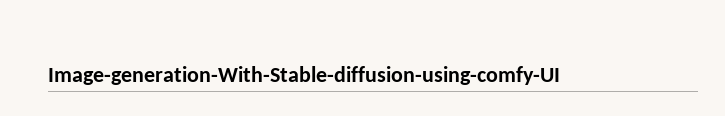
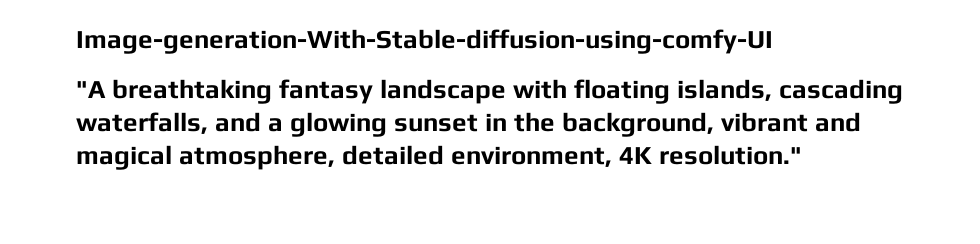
(560, 75) none -> [76,79,904,104] [76,112,862,137] [76,145,803,170] // "A breathtaking fantasy landscape with floating islands, cascading waterfalls, and a glowing sunset in the background, vibrant and magical atmosphere, detailed environment, 4K resolution."

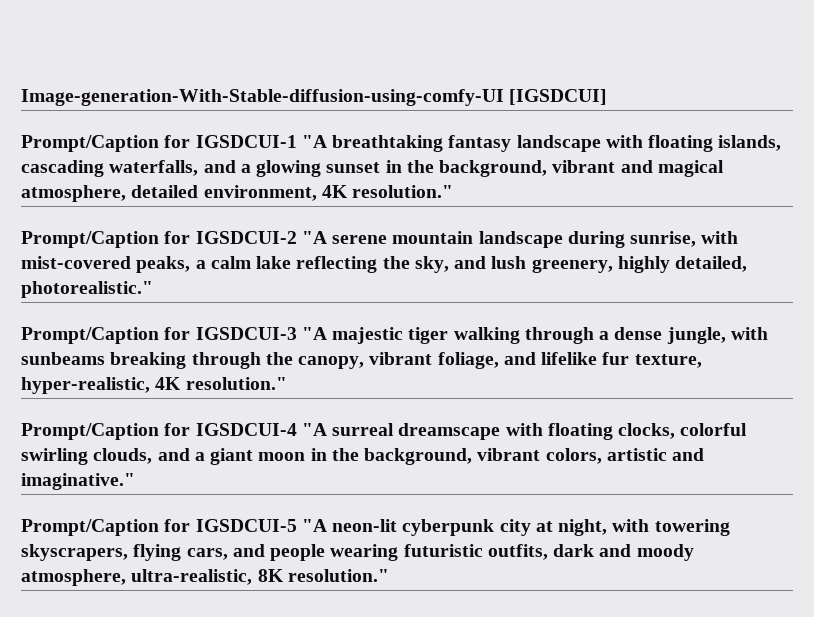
(773, 41) // -> [509,89,608,105] [21,135,297,152] [IGSDCUI] // Prompt/Caption for IGSDCUI-1
(803, 155) none -> [21,231,739,248] [21,256,748,273] [21,281,153,298] [21,327,768,344] [21,352,702,369] [21,377,287,394] [21,423,748,440] [21,448,705,465] [21,473,135,490] [21,519,730,536] [21,544,694,561] [21,569,389,586] // Prompt/Caption for IGSDCUI-2 "A serene mountain landscape during sunrise, with mist-covered peaks, a calm lake reflecting the sky, and lush greenery, highly detailed, photorealistic." // Prompt/Caption for IGSDCUI-3 "A majestic tiger walking through a dense jungle, with sunbeams breaking through the canopy, vibrant foliage, and lifelike fur texture, hyper-realistic, 4K resolution." // Prompt/Caption for IGSDCUI-4 "A surreal dreamscape with floating clocks, colorful swirling clouds, and a giant moon in the background, vibrant colors, artistic and imaginative." // Prompt/Caption for IGSDCUI-5 "A neon-lit cyberpunk city at night, with towering skyscrapers, flying cars, and people wearing futuristic outfits, dark and moody atmosphere, ultra-realistic, 8K resolution."

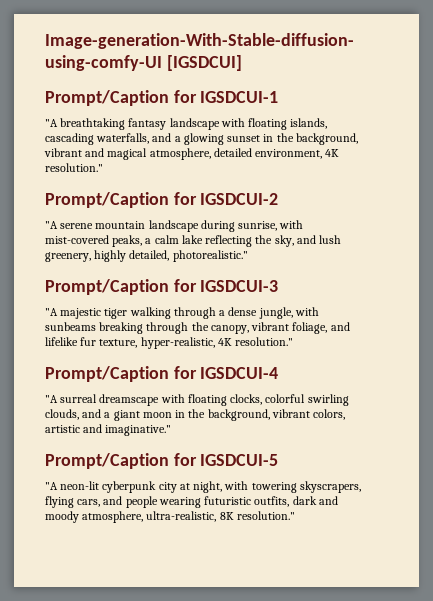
(297, 141) none -> (279, 97) //
(297, 237) none -> (279, 199) //
(297, 333) none -> (279, 286) //
(297, 429) none -> (279, 373) //
(297, 525) none -> (279, 460) //

